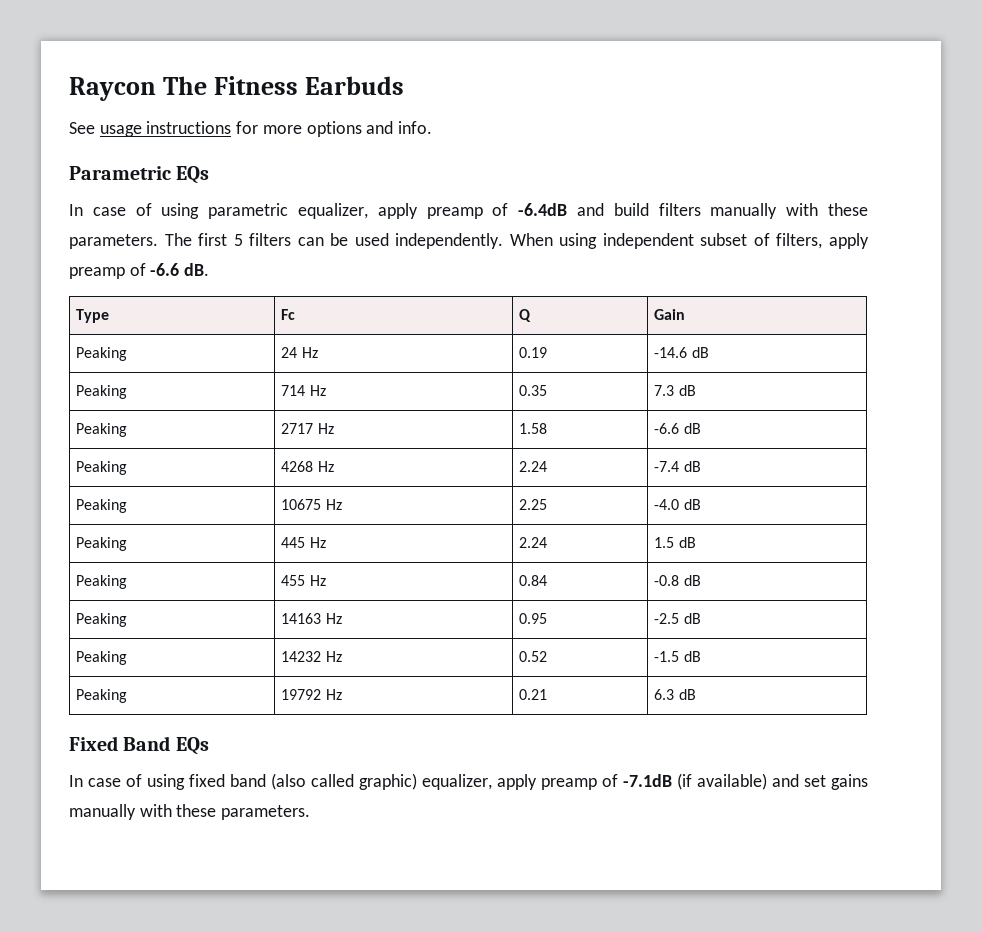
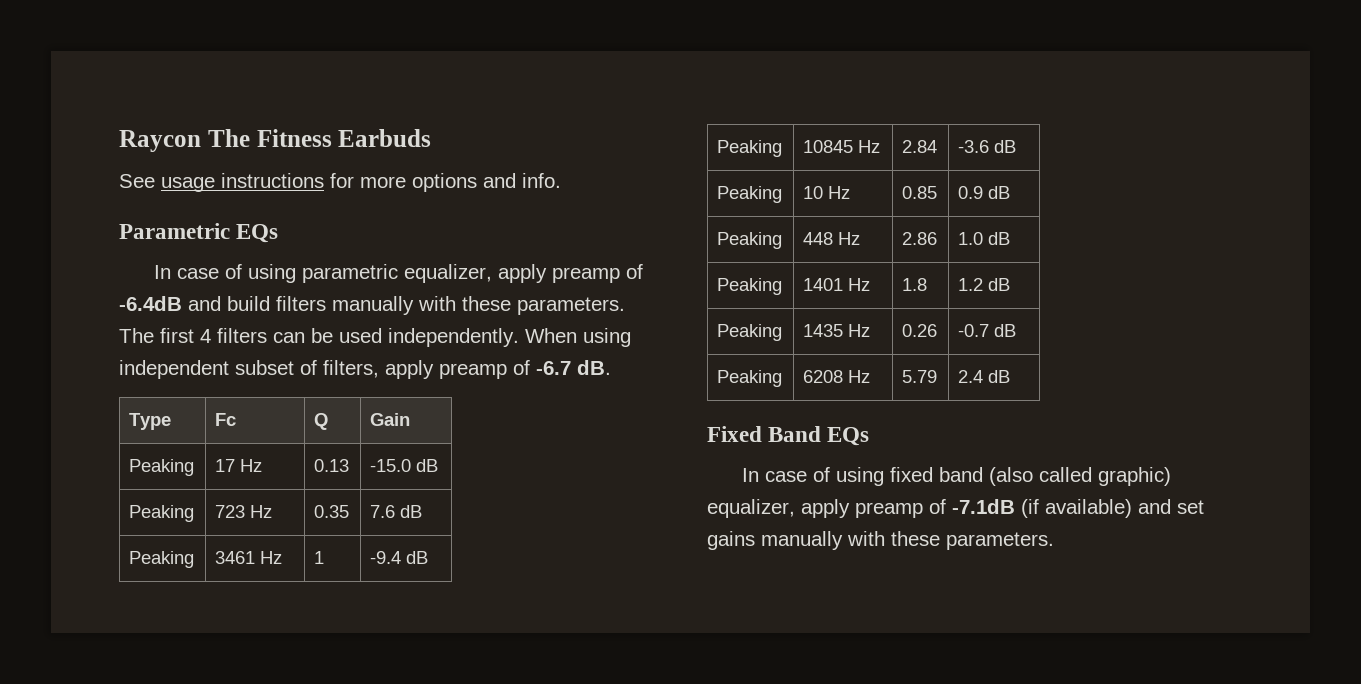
[233,234,243,246] 5 -> [200,329,211,343] 4
[150,263,180,276] -6.6 -> [536,361,571,375] -6.7
[281,347,318,358] [519,347,548,358] [654,347,709,358] [76,385,128,399] [281,385,306,396] 24 Hz | 0.19 | -14.6 dB // Peaking | 714 -> [215,459,263,472] [314,459,350,472] [370,459,439,472] [129,505,195,522] [215,505,246,518] 17 Hz | 0.13 | -15.0 dB // Peaking | 723
[654,385,696,396] [76,423,128,437] [281,423,334,434] [519,423,548,434] [654,423,701,434] [76,461,128,475] [281,461,334,472] [519,461,548,472] [654,461,701,472] [76,499,128,513] [281,499,342,510] [519,499,548,510] [654,499,701,510] [76,537,128,551] [281,537,326,548] [519,537,548,548] [654,537,696,548] [76,575,128,589] [281,575,326,586] [519,575,548,586] [654,575,701,586] [76,613,128,627] [281,613,342,624] [519,613,548,624] [654,613,701,624] [76,651,128,665] [281,651,342,662] [519,651,548,662] [654,651,701,662] [76,689,128,703] [281,689,342,700] [519,689,548,700] [654,689,675,700] 7.3 dB // Peaking | 2717 Hz | 1.58 | -6.6 dB // Peaking | 4268 Hz | 2.24 | -7.4 dB // Peaking | 10675 Hz | 2.25 | -4.0 dB // Peaking | 445 Hz | 2.24 | 1.5 dB // Peaking | 455 Hz | 0.84 | -0.8 dB // Peaking | 14163 Hz | 0.95 | -2.5 dB // Peaking | 14232 Hz | 0.52 | -1.5 dB // Peaking | 19792 Hz | 0.21 | 6.3 -> [370,505,423,518] [129,551,195,568] [215,551,283,564] [314,551,325,564] [370,551,429,564] [717,140,783,157] [803,140,881,153] [902,140,938,153] [958,140,1017,153] [717,186,783,203] [803,186,851,199] [902,186,938,199] [958,186,1011,199] [717,232,783,249] [803,232,861,245] [902,232,938,245] [958,232,1011,245] [717,278,783,295] [803,278,871,291] [902,278,928,291] [958,278,1011,291] [717,324,783,341] [803,324,871,337] [902,324,938,337] [958,324,1017,337] [717,370,783,387] [803,370,871,383] [902,370,938,383] [958,370,984,383] 7.6 dB // Peaking | 3461 Hz | 1 | -9.4 dB // Peaking | 10845 Hz | 2.84 | -3.6 dB // Peaking | 10 Hz | 0.85 | 0.9 dB // Peaking | 448 Hz | 2.86 | 1.0 dB // Peaking | 1401 Hz | 1.8 | 1.2 dB // Peaking | 1435 Hz | 0.26 | -0.7 dB // Peaking | 6208 Hz | 5.79 | 2.4

